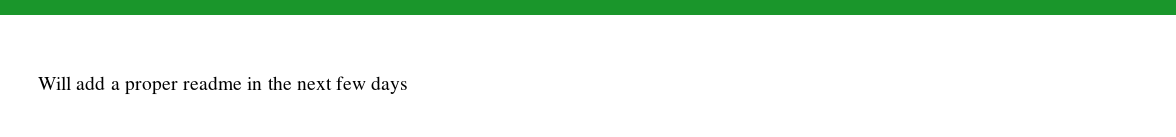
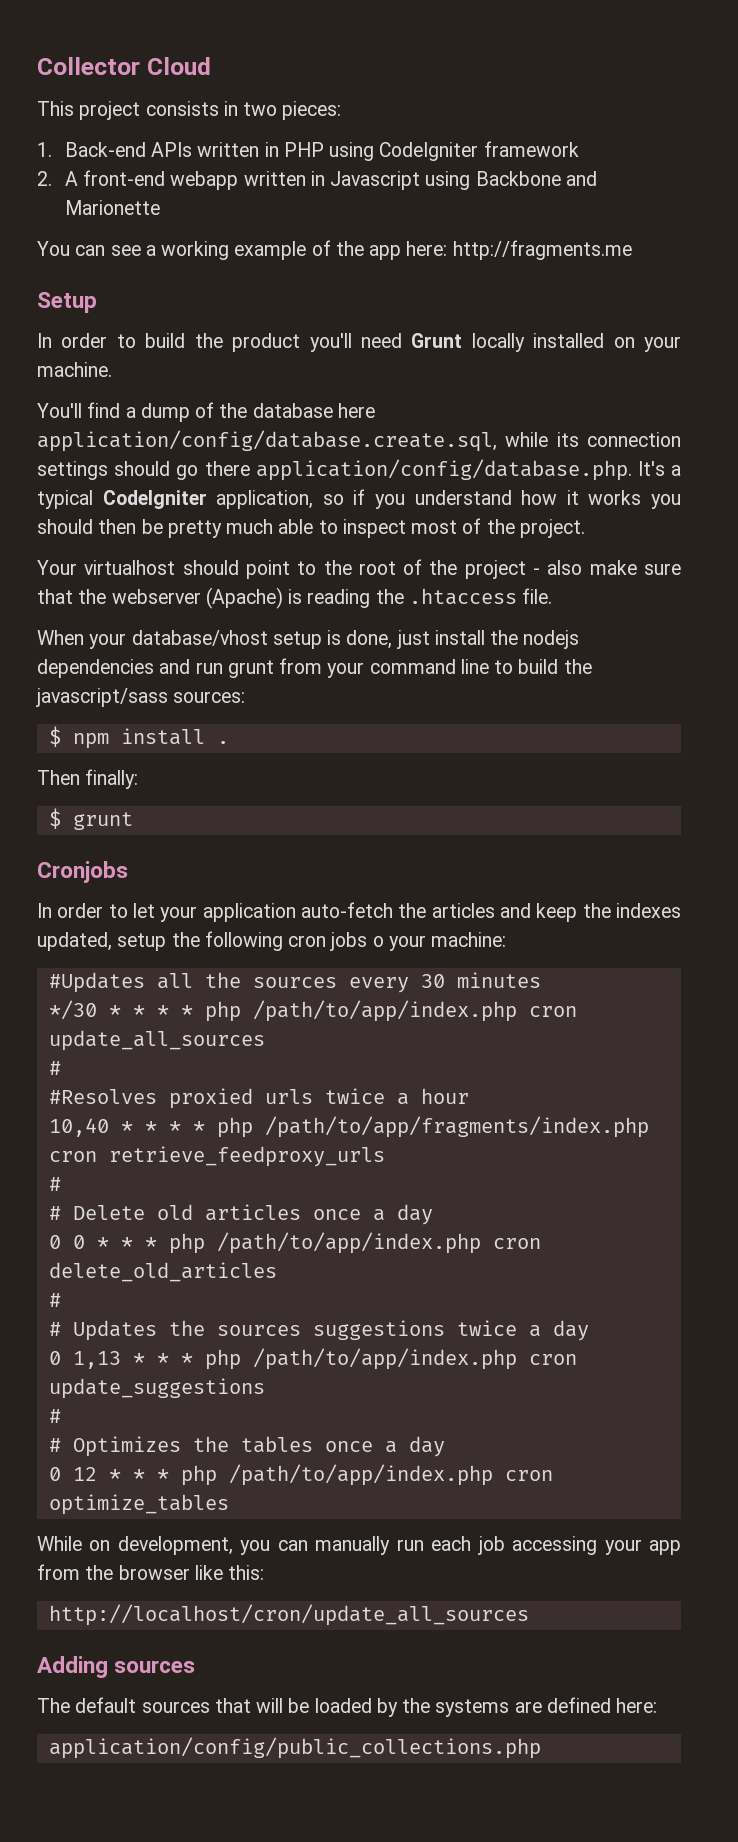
[38,76,409,95] Will add a proper readme in the next few days -> [37,57,211,75] [37,101,342,120] [37,141,579,161] [37,170,597,190] [64,200,160,215] [37,240,632,260] [37,292,97,313] [37,333,681,352] [37,362,112,377] [37,402,375,422] [37,430,682,452] [37,459,681,481] [37,489,682,509] [37,518,585,538] [37,559,681,579] [37,587,553,609] [37,630,580,649] [37,658,592,678] [36,688,246,707] [48,726,229,749] [37,769,139,789] [48,808,133,830] [37,861,128,883] [37,902,681,922] [37,931,507,951] [48,972,541,993] [48,1000,577,1022] [48,1030,265,1051] [48,1061,61,1075] [48,1088,469,1109] [48,1116,649,1138] [48,1146,385,1167] [48,1177,61,1191] [48,1204,433,1225] [48,1232,541,1254] [48,1262,277,1282] [48,1293,61,1307] [48,1320,589,1341] [48,1348,577,1370] [48,1378,265,1399] [48,1409,61,1423] [48,1436,445,1457] [48,1464,553,1486] [48,1494,229,1515] [37,1536,681,1555] [37,1564,265,1580] [48,1604,529,1626] [37,1656,196,1678] [37,1697,658,1717] [48,1737,541,1759] Collector Cloud // This project consists in two pieces: // 1. Back-end APIs written in PHP using CodeIgniter framework // 2. A front-end webapp written in Javascript using Backbone and Marionette // You can see a working example of the app here: http://fragments.me // Setup // In order to build the product you'll need Grunt locally installed on your machine. // You'll find a dump of the database here application/config/database.create.sql, while its connection settings should go there application/config/database.php. It's a typical CodeIgniter application, so if you understand how it works you should then be pretty much able to inspect most of the project. // Your virtualhost should point to the root of the project - also make sure that the webserver (Apache) is reading the .htaccess file. // When your database/vhost setup is done, just install the nodejs dependencies and run grunt from your command line to build the javascript/sass sources: // $ npm install . // Then finally: // $ grunt // Cronjobs // In order to let your application auto-fetch the articles and keep the indexes updated, setup the following cron jobs o your machine: // #Updates all the sources every 30 minutes // */30 * * * * php /path/to/app/index.php cron update_all_sources // # // #Resolves proxied urls twice a hour // 10,40 * * * * php /path/to/app/fragments/index.php cron retrieve_feedproxy_urls // # // # Delete old articles once a day // 0 0 * * * php /path/to/app/index.php cron delete_old_articles // # // # Updates the sources suggestions twice a day // 0 1,13 * * * php /path/to/app/index.php cron update_suggestions // # // # Optimizes the tables once a day // 0 12 * * * php /path/to/app/index.php cron optimize_tables // While on development, you can manually run each job accessing your app from the browser like this: // http://localhost/cron/update_all_sources // Adding sources // The default sources that will be loaded by the systems are defined here: // application/config/public_collections.php

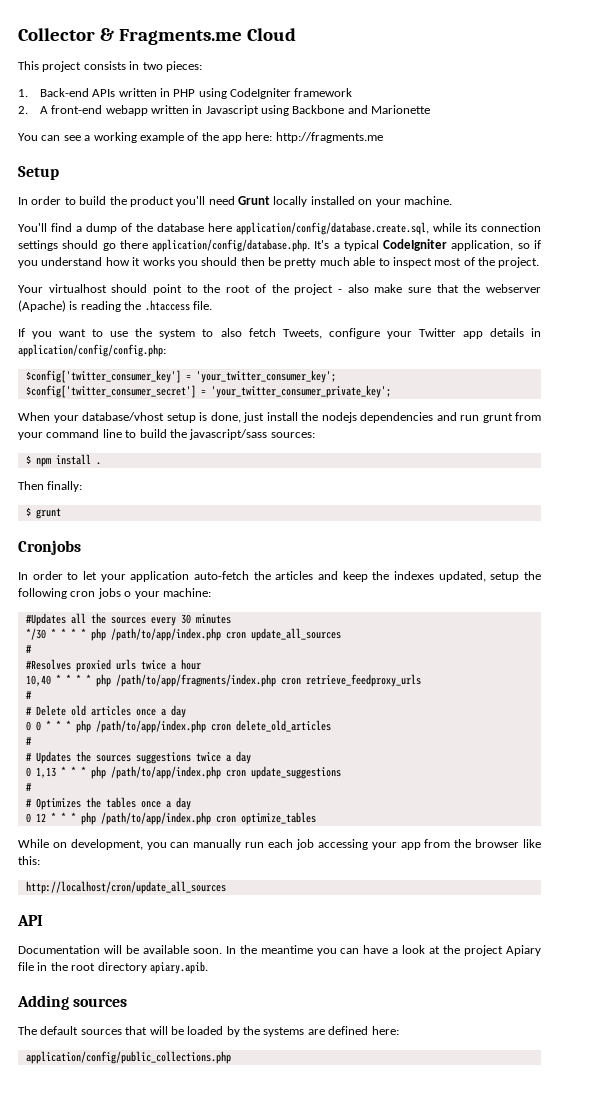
(140, 66) none -> [99,28,242,45] & Fragments.me
(553, 596) none -> [18,328,541,339] [18,344,166,357] [25,370,336,383] [25,385,391,398] // If you want to use the system to also fetch Tweets, configure your Twitter app details in application/config/config.php: // $config['twitter_consumer_key'] = 'your_twitter_consumer_key'; // $config['twitter_consumer_secret'] = 'your_twitter_consumer_private_key';
(529, 1615) none -> [17,915,43,926] [18,945,541,956] [18,961,208,974] // API // Documentation will be available soon. In the meantime you can have a look at the project Apiary file in the root directory apiary.apib.

